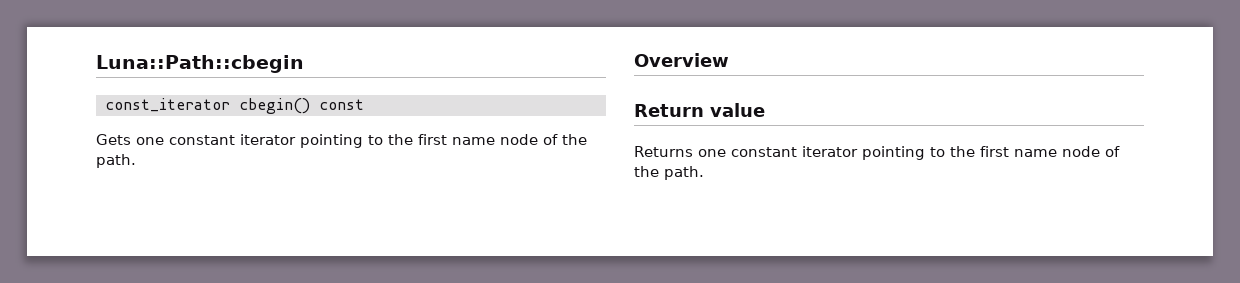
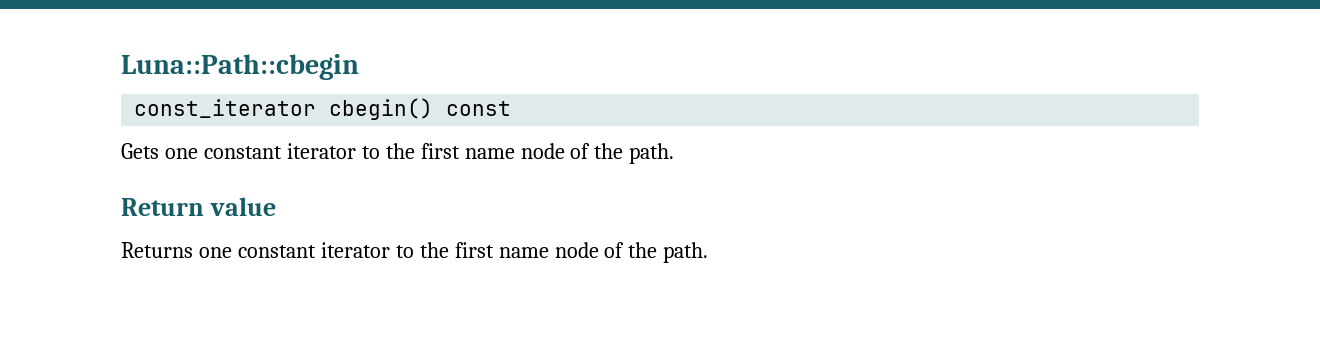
[300,134,587,148] [96,154,136,168] [634,53,729,67] pointing to the first name node of the path. // Overview -> [361,143,675,164] to the first name node of the path.
[862,146,925,160] pointing -> (390, 250) none

